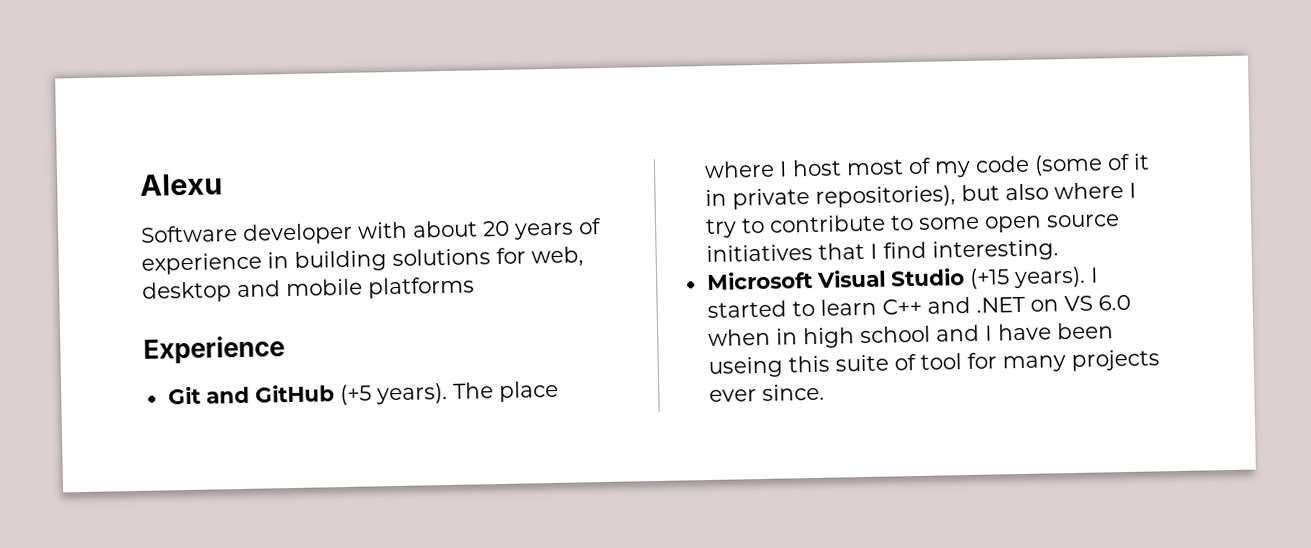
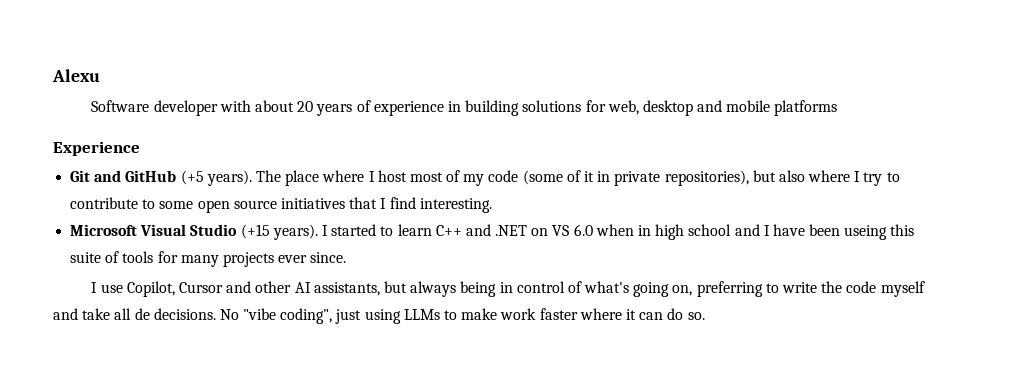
[919,353,962,370] tool -> [122,251,154,263] tools
(825, 392) none -> [91,281,925,297] [53,308,705,324] // I use Copilot, Cursor and other AI assistants, but always being in control of what's going on, preferring to write the code myself and take all de decisions. No "vibe coding", just using LLMs to make work faster where it can do so.

